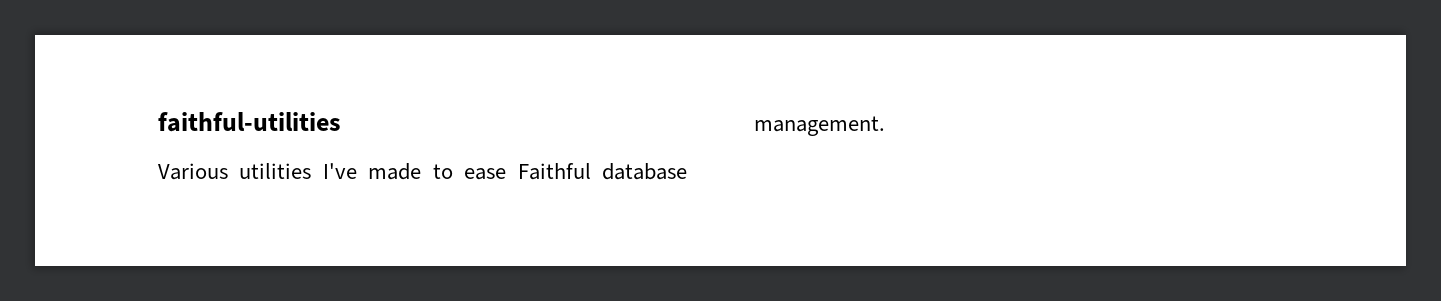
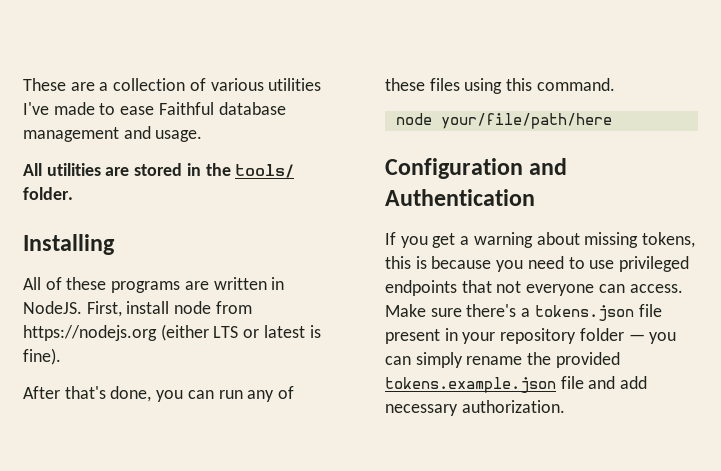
[158,112,341,132] [158,163,228,180] faithful-utilities // Various -> [23,78,264,91] These are a collection of various
[754,116,885,136] management. -> [23,126,203,142] [23,163,295,178] [23,187,73,200] [23,234,115,255] [23,277,285,293] [23,301,252,317] [23,324,321,341] [23,348,61,365] [23,386,295,402] [385,78,615,94] [395,113,612,129] [385,158,568,179] [385,189,535,206] [385,232,696,248] [385,256,690,272] [385,280,683,296] [385,304,662,321] [385,328,677,344] [385,352,620,368] [385,376,648,393] [385,400,565,416] management and usage. // All utilities are stored in the tools/ folder. // Installing // All of these programs are written in NodeJS. First, install node from https://nodejs.org (either LTS or latest is fine). // After that's done, you can run any of these files using this command. // node your/file/path/here // Configuration and Authentication // If you get a warning about missing tokens, this is because you need to use privileged endpoints that not everyone can access. Make sure there's a tokens.json file present in your repository folder — you can simply rename the provided tokens.example.json file and add necessary authorization.

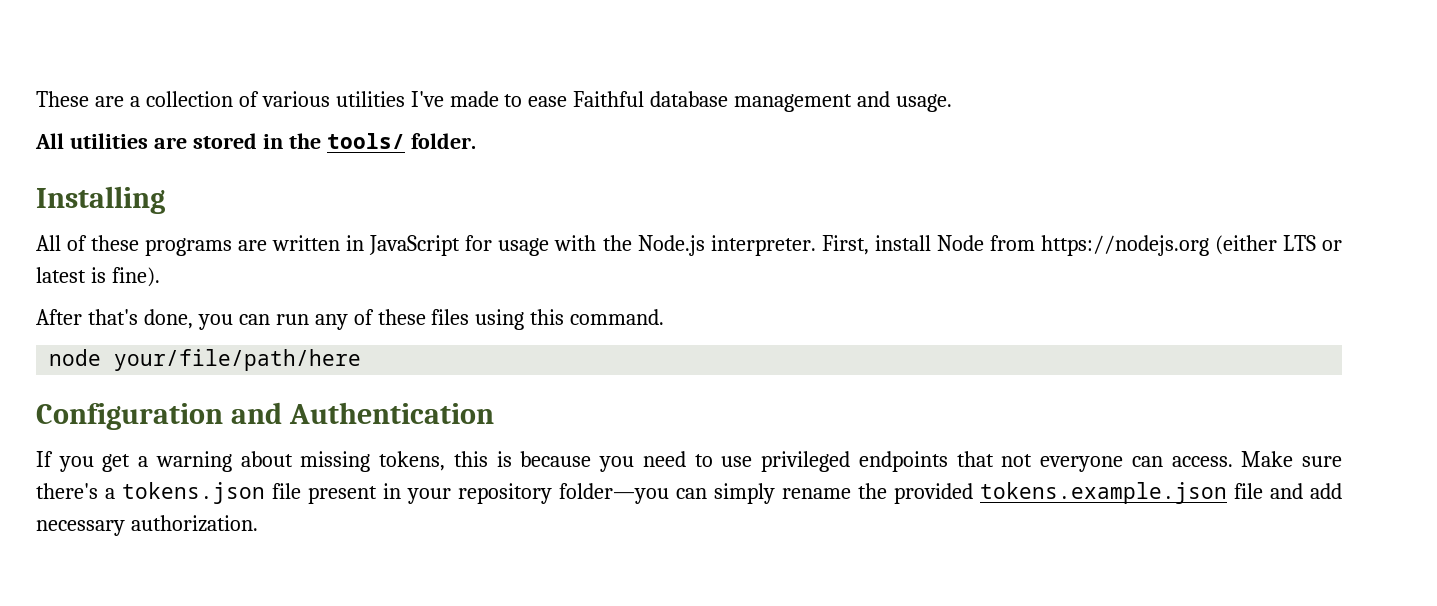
[23,301,82,314] NodeJS. -> [369,235,816,256] JavaScript for usage with the Node.js interpreter.
[174,301,212,314] node -> [936,235,984,251] Node
[579,328,677,344] folder — you -> [559,483,669,504] folder—you

